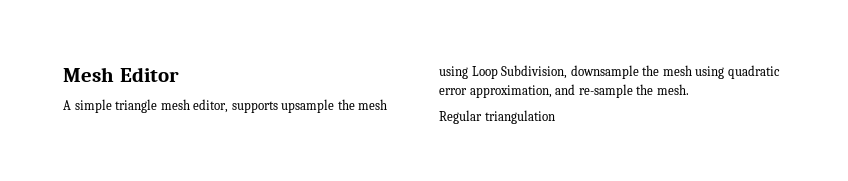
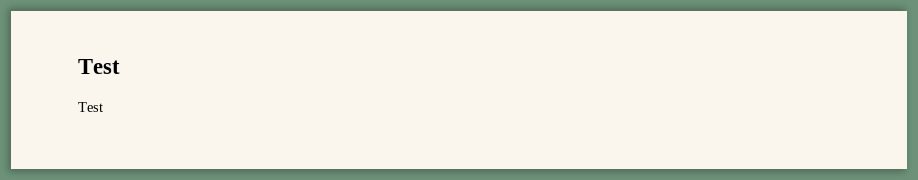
[63,67,179,82] [63,99,388,113] [439,65,780,79] [439,84,689,98] [439,110,555,124] Mesh Editor // A simple triangle mesh editor, supports upsample the mesh using Loop Subdivision, downsample the mesh using quadratic error approximation, and re-sample the mesh. // Regular triangulation -> [78,59,120,74] [78,102,103,112] Test // Test

